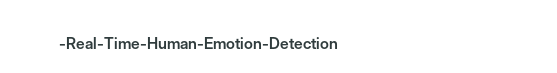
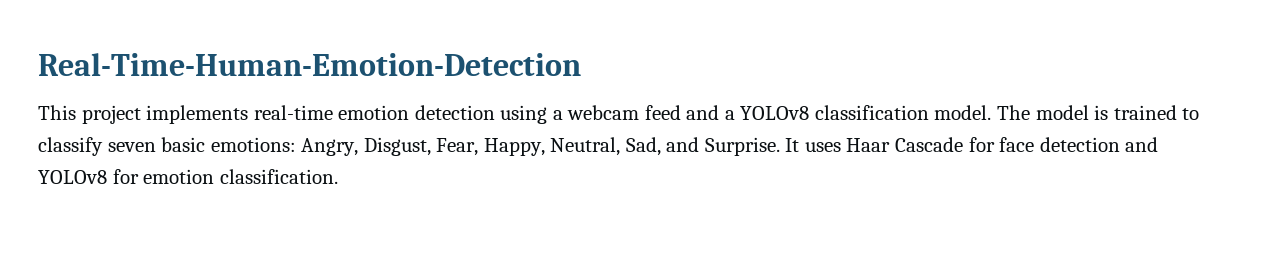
[59,37,338,49] -Real-Time-Human-Emotion-Detection -> [38,53,581,76] [38,105,1200,124] [38,137,1159,156] [38,169,338,184] Real-Time-Human-Emotion-Detection // This project implements real-time emotion detection using a webcam feed and a YOLOv8 classification model. The model is trained to classify seven basic emotions: Angry, Disgust, Fear, Happy, Neutral, Sad, and Surprise. It uses Haar Cascade for face detection and YOLOv8 for emotion classification.

